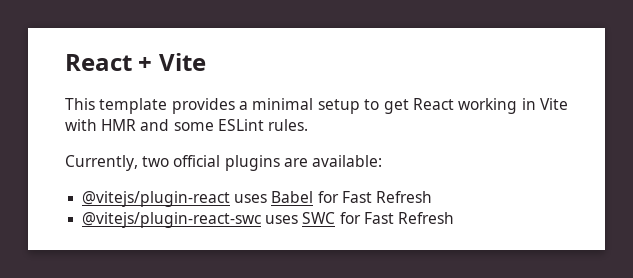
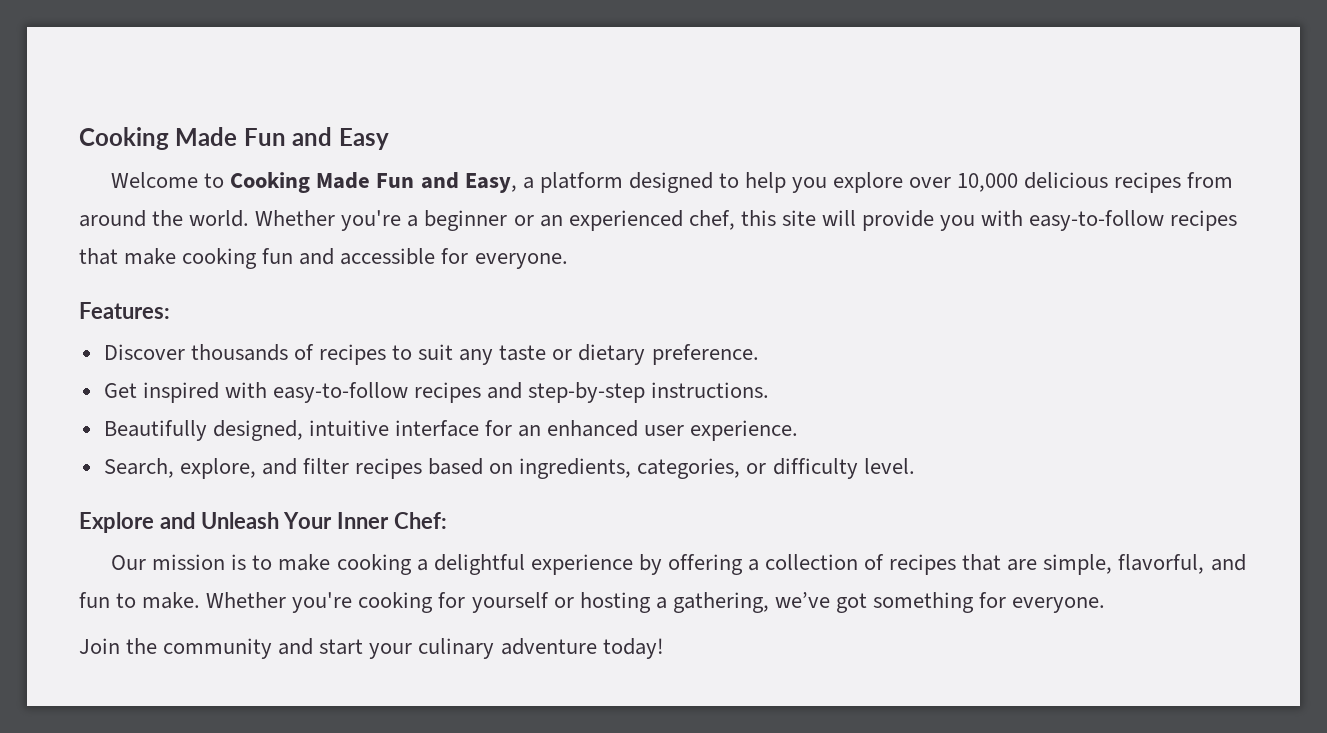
[65,53,206,71] [65,98,569,114] [65,119,308,131] [65,155,382,171] [82,191,432,207] [82,212,454,228] React + Vite // This template provides a minimal setup to get React working in Vite with HMR and some ESLint rules. // Currently, two official plugins are available: // @vitejs/plugin-react uses Babel for Fast Refresh // @vitejs/plugin-react-swc uses SWC for Fast Refresh -> [79,127,389,150] [111,172,1234,193] [79,210,1238,231] [79,248,568,269] [79,302,170,319] [103,344,759,365] [103,382,770,403] [103,420,799,441] [103,458,915,479] [79,512,448,533] [111,554,1246,575] [79,592,1106,613] [79,638,664,659] Cooking Made Fun and Easy // Welcome to Cooking Made Fun and Easy, a platform designed to help you explore over 10,000 delicious recipes from around the world. Whether you're a beginner or an experienced chef, this site will provide you with easy-to-follow recipes that make cooking fun and accessible for everyone. // Features: // Discover thousands of recipes to suit any taste or dietary preference. // Get inspired with easy-to-follow recipes and step-by-step instructions. // Beautifully designed, intuitive interface for an enhanced user experience. // Search, explore, and filter recipes based on ingredients, categories, or difficulty level. // Explore and Unleash Your Inner Chef: // Our mission is to make cooking a delightful experience by offering a collection of recipes that are simple, flavorful, and fun to make. Whether you're cooking for yourself or hosting a gathering, we’ve got something for everyone. // Join the community and start your culinary adventure today!

